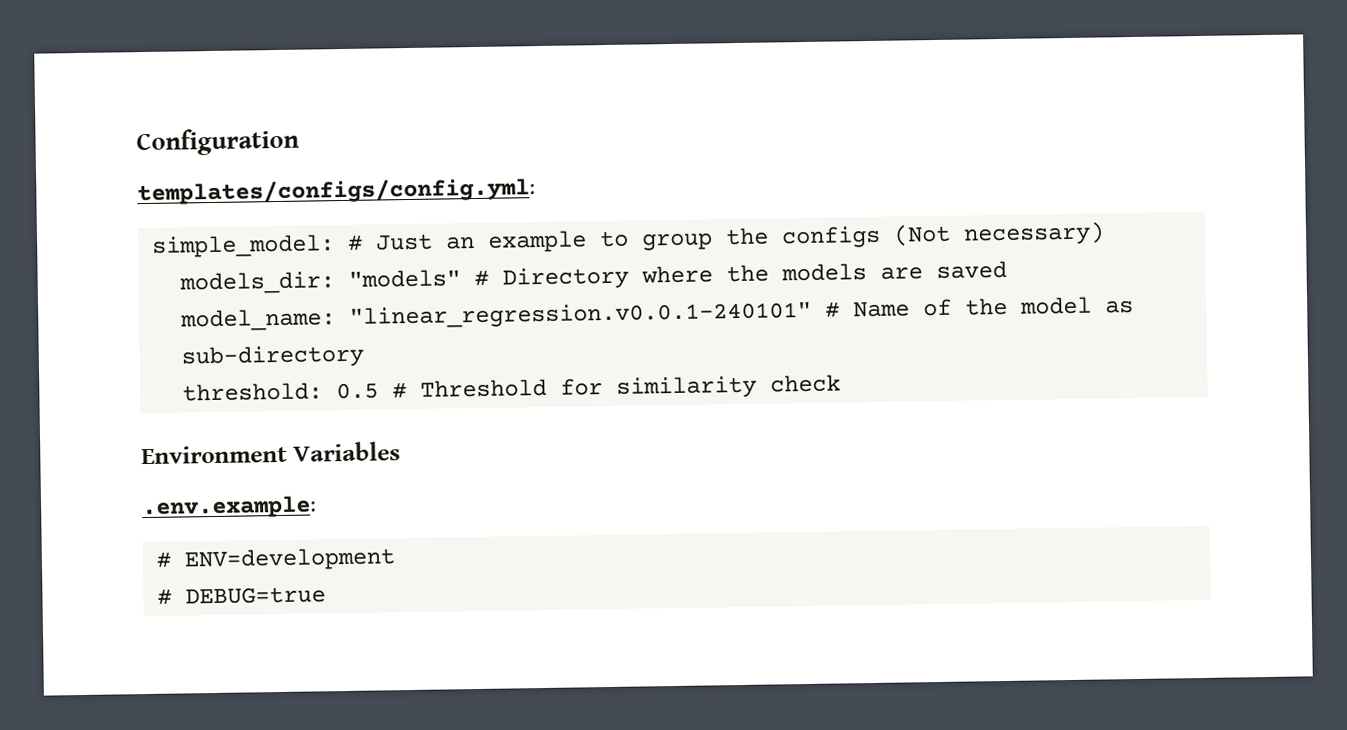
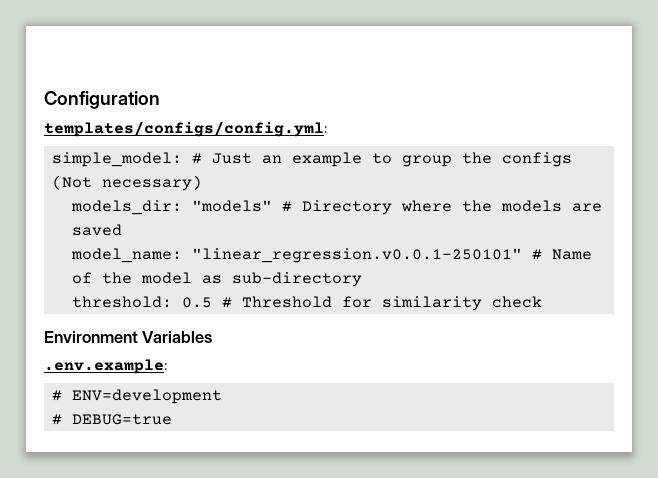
[348,300,812,329] "linear_regression.v0.0.1-240101" -> [192,248,523,263] "linear_regression.v0.0.1-250101"

